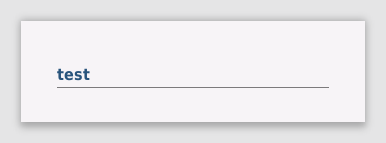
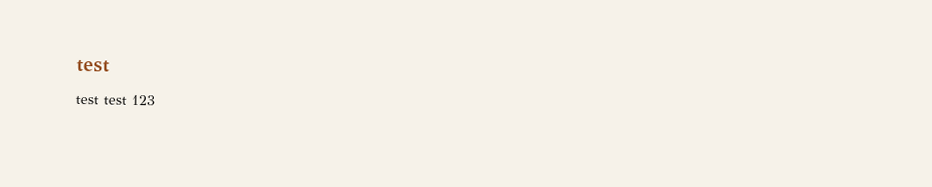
[57,68,90,81] test -> [76,59,110,73] [75,94,155,106] test // test test 123

